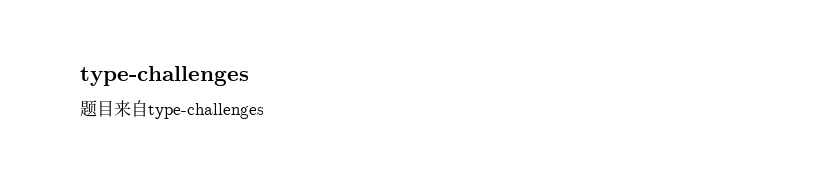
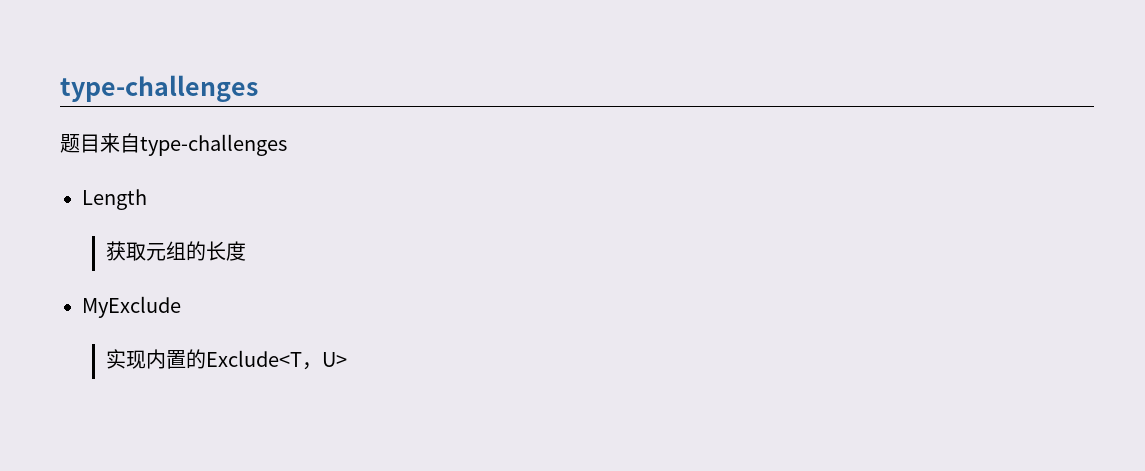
(264, 111) none -> [82,189,147,210] [106,241,247,261] [82,296,181,318] [106,349,348,370] // Length // 获取元组的长度 // MyExclude // 实现内置的Exclude<T，U>

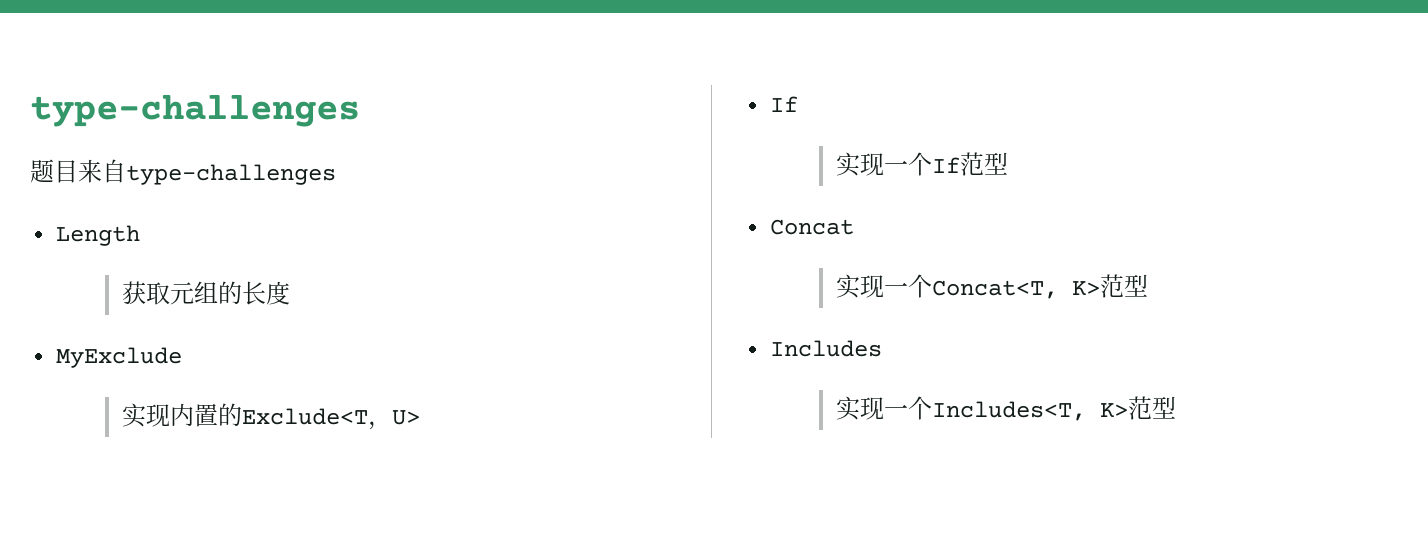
(348, 359) none -> [770,96,799,112] [836,152,1009,177] [770,219,855,235] [836,274,1149,299] [770,340,883,357] [836,396,1177,421] // If // 实现一个If范型 // Concat // 实现一个Concat<T, K>范型 // Includes // 实现一个Includes<T, K>范型

